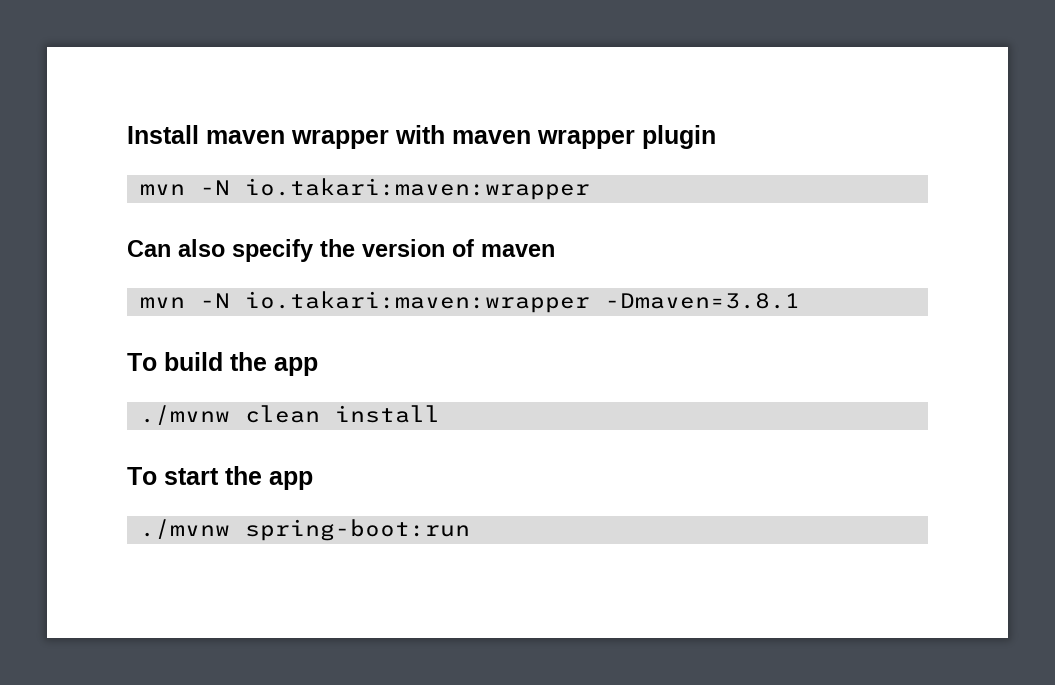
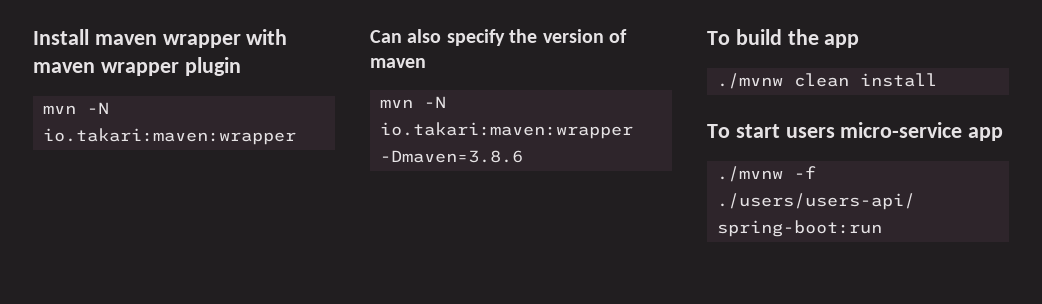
[604,293,800,309] -Dmaven=3.8.1 -> [380,150,524,163] -Dmaven=3.8.6
[225,466,313,490] [139,519,230,539] the app // ./mvnw -> [785,122,1004,141] [717,166,817,182] [717,193,916,210] users micro-service app // ./mvnw -f ./users/users-api/

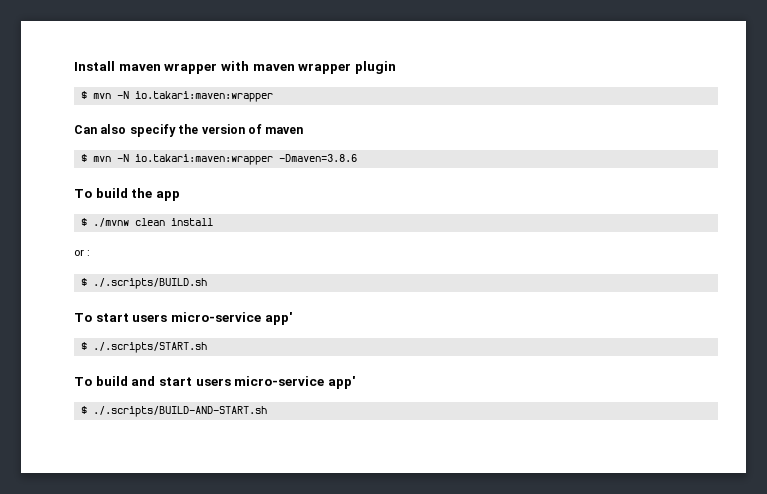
(241, 66) none -> [80,91,87,99] $
(426, 63) none -> [80,154,87,162] $
(860, 41) none -> [80,218,87,226] $
(938, 80) none -> [74,249,91,256] [80,278,207,289] // or : // $ ./.scripts/BUILD.sh
[968,127,1004,141] [717,166,817,182] [717,193,916,210] [717,220,883,237] app // ./mvnw -f ./users/users-api/ spring-boot:run -> [264,312,292,325] [80,342,207,353] [74,376,355,389] [80,406,267,417] app' // $ ./.scripts/START.sh // To build and start users micro-service app' // $ ./.scripts/BUILD-AND-START.sh

